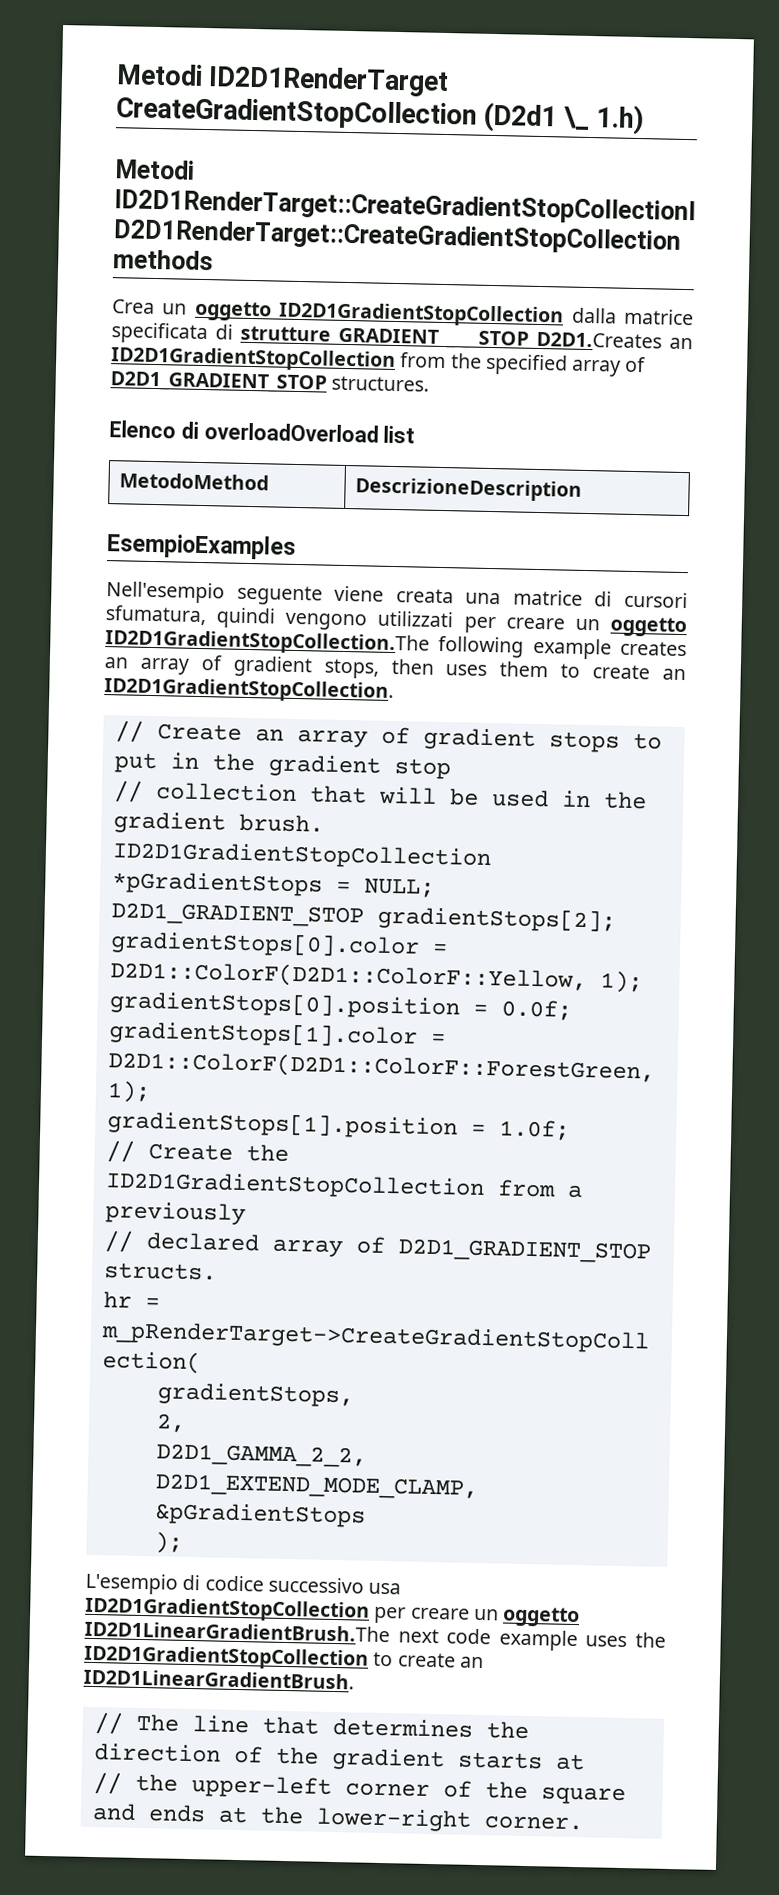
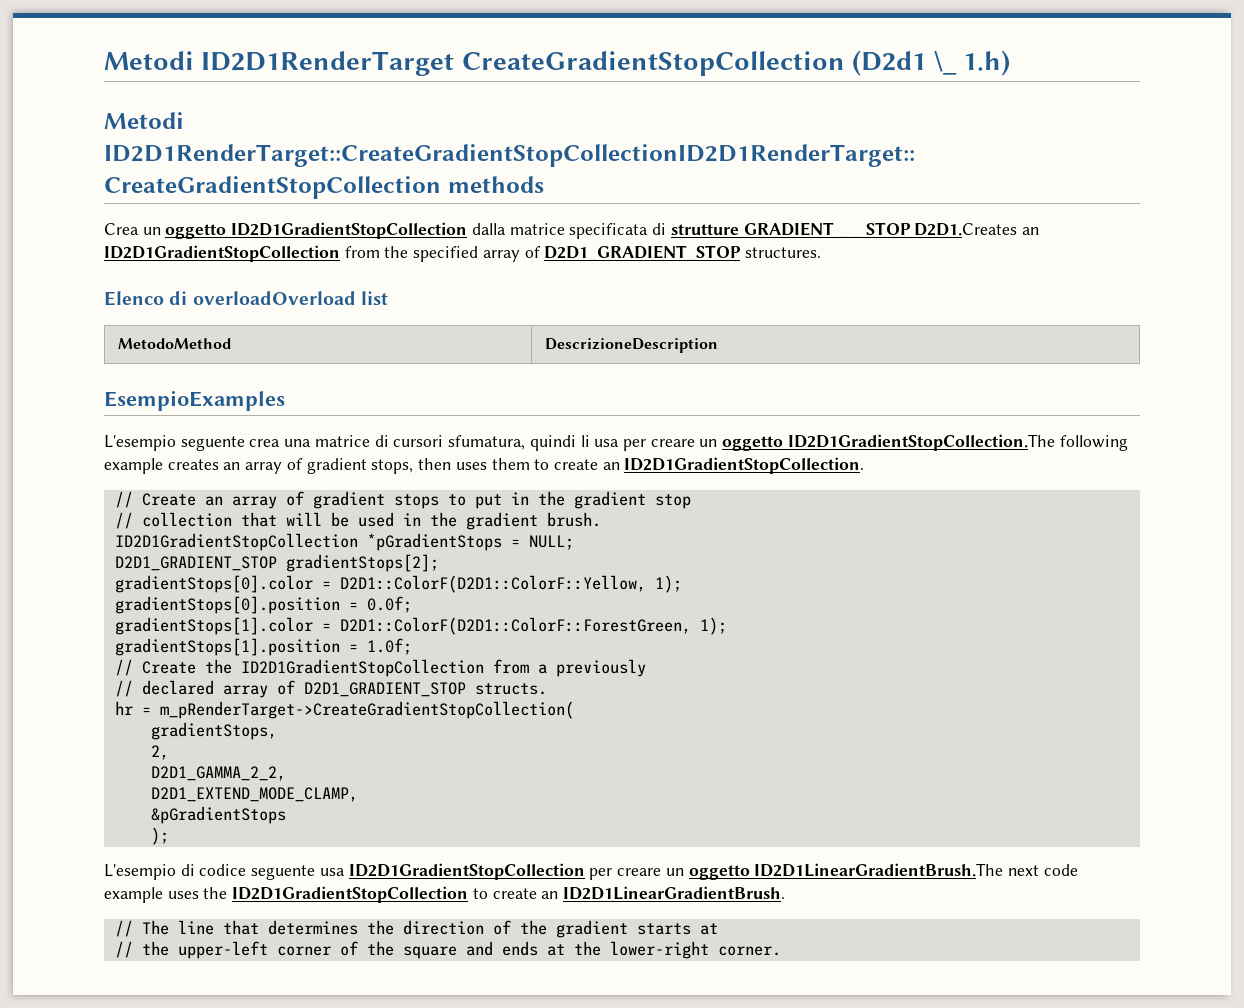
[106,581,454,606] Nell'esempio seguente viene creata -> [104,435,281,451] L'esempio seguente crea
[285,610,454,631] vengono utilizzati -> [580,435,620,447] li usa
[267,1576,364,1594] successivo -> [251,865,316,880] seguente

